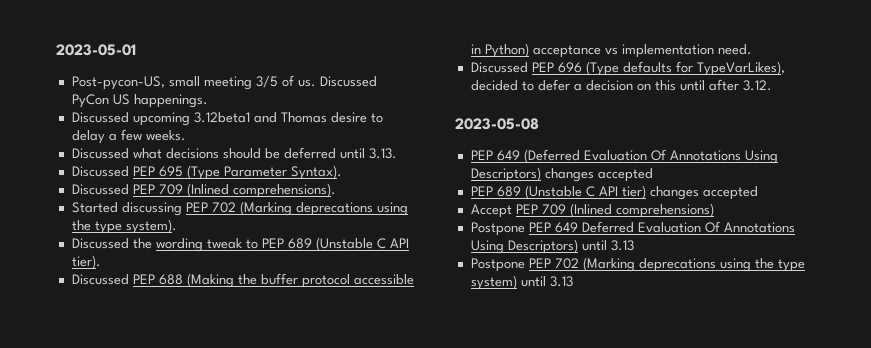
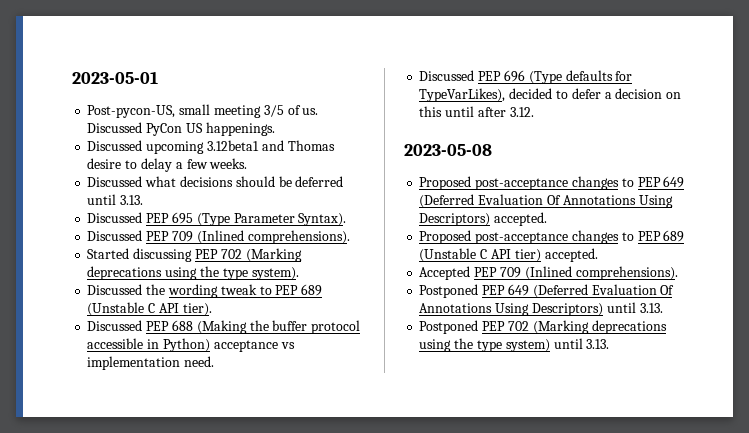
[470,149,778,164] [470,167,653,182] PEP 649 (Deferred Evaluation Of Annotations Using Descriptors) changes accepted // -> [419,176,685,190] [419,194,673,208] [419,212,548,226] [419,230,634,244] Proposed post-acceptance changes to PEP 649 (Deferred Evaluation Of Annotations Using Descriptors) accepted. // Proposed post-acceptance changes to
[649,186,758,200] [470,203,714,218] [470,221,634,236] changes accepted // Accept PEP 709 (Inlined comprehensions) // Postpone PEP 649 Deferred -> [544,248,598,262] [419,266,678,280] [419,284,588,298] accepted. // Accepted PEP 709 (Inlined comprehensions). // Postponed PEP 649 (Deferred
[610,240,634,251] [470,258,525,272] 3.13 // Postpone -> [639,303,663,313] [419,320,479,334] 3.13. // Postponed
[549,276,573,287] 3.13 -> [586,339,610,349] 3.13.

